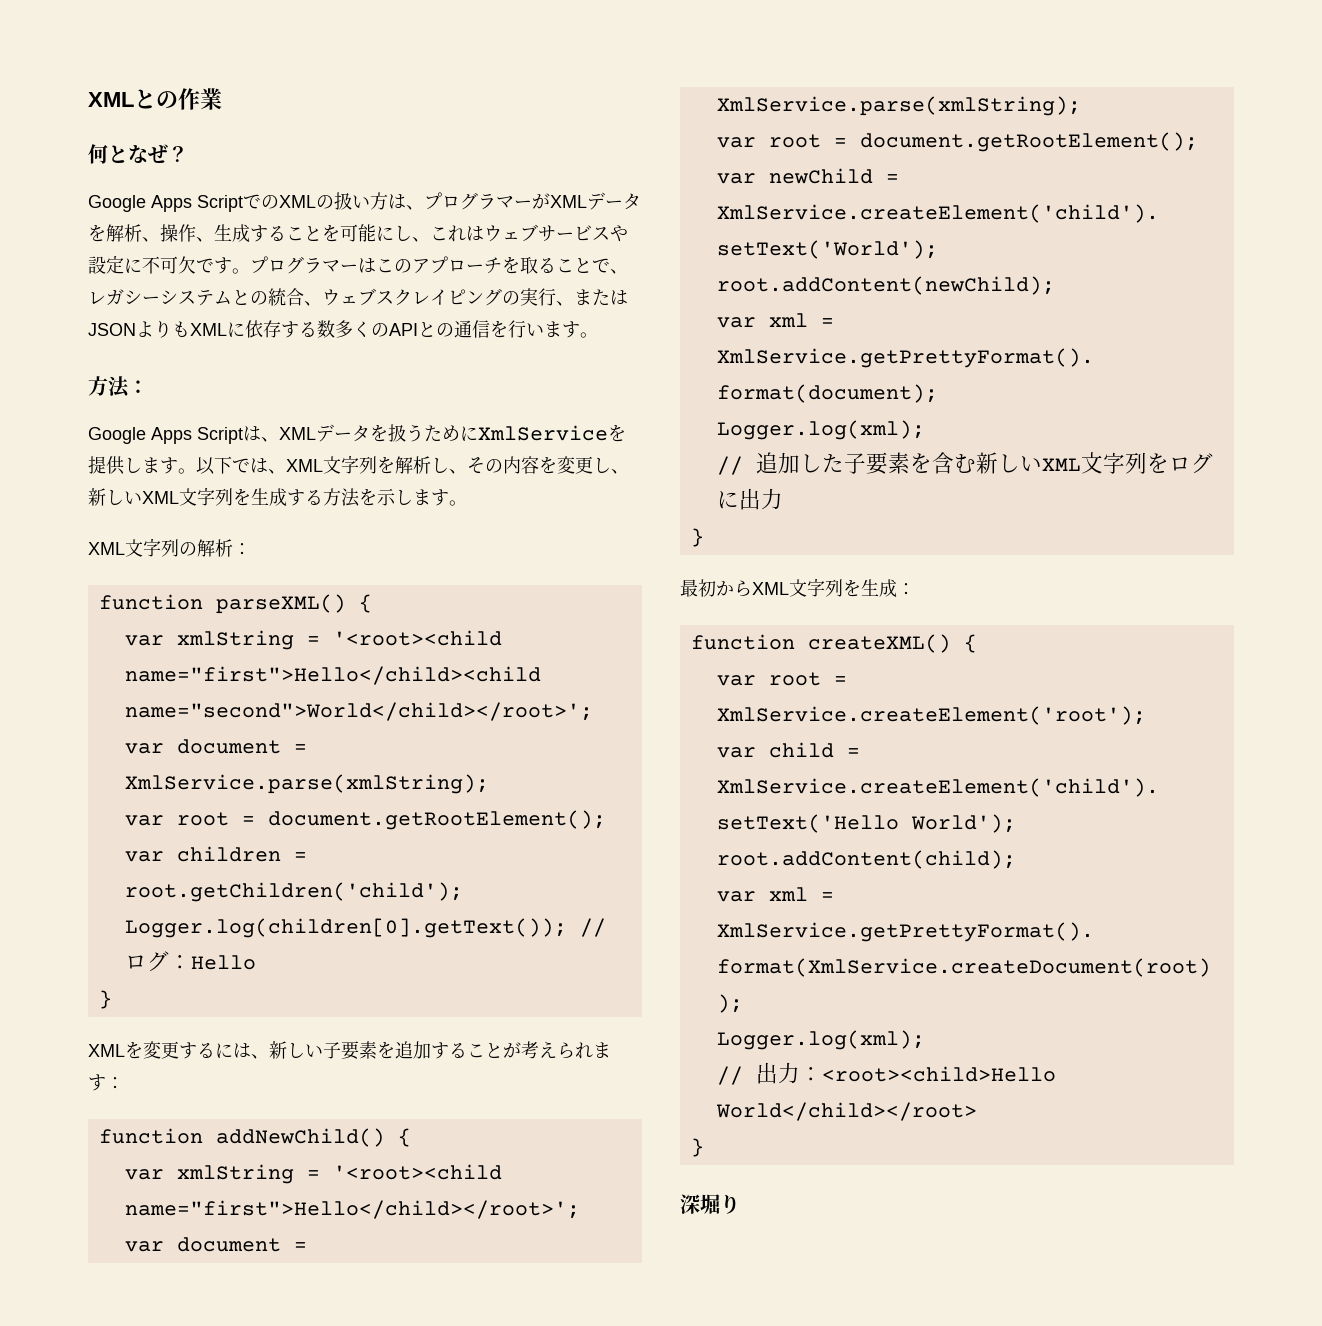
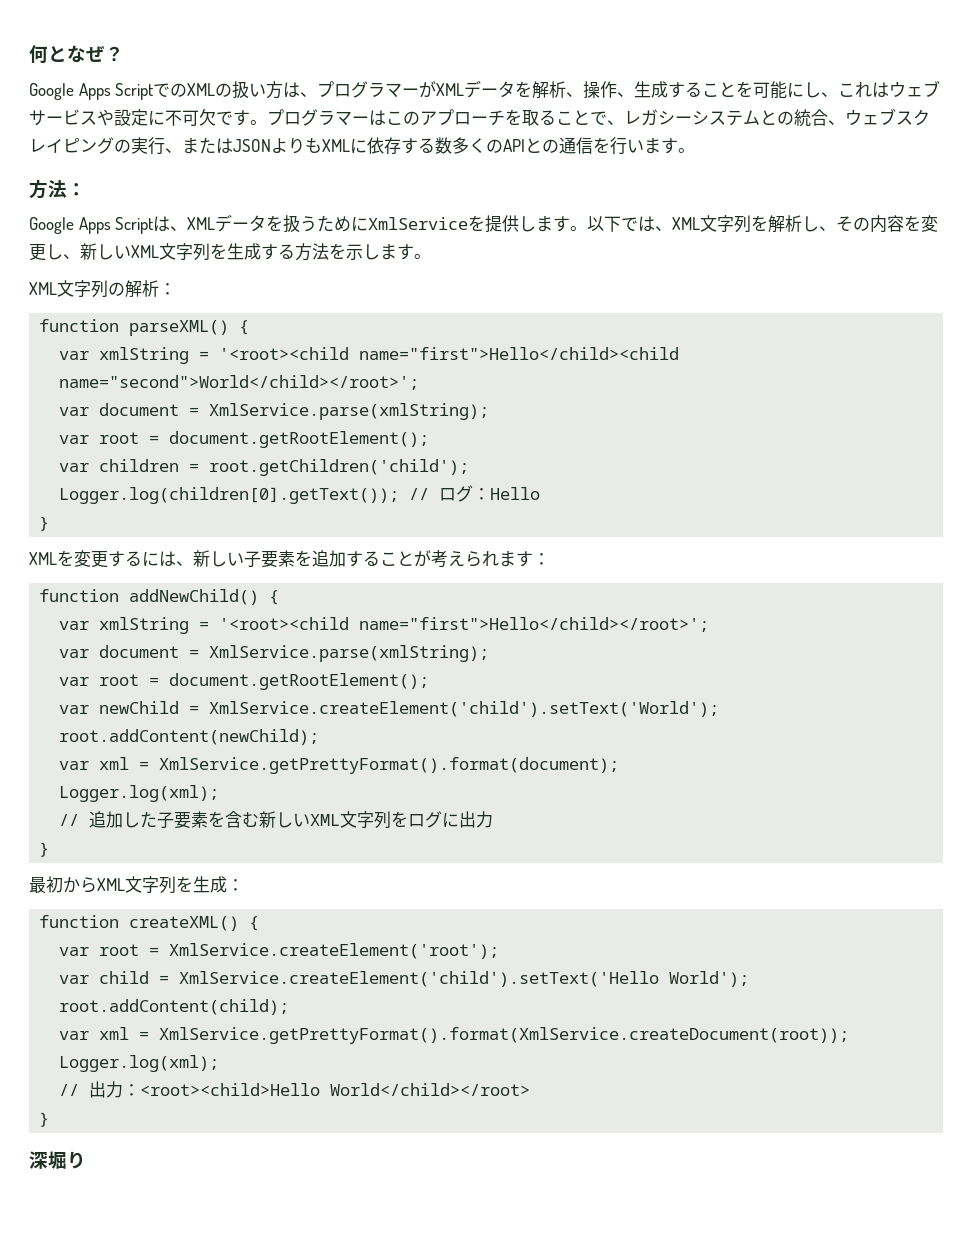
[88,88,222,110] XMLとの作業 // -> (29, 54) none

